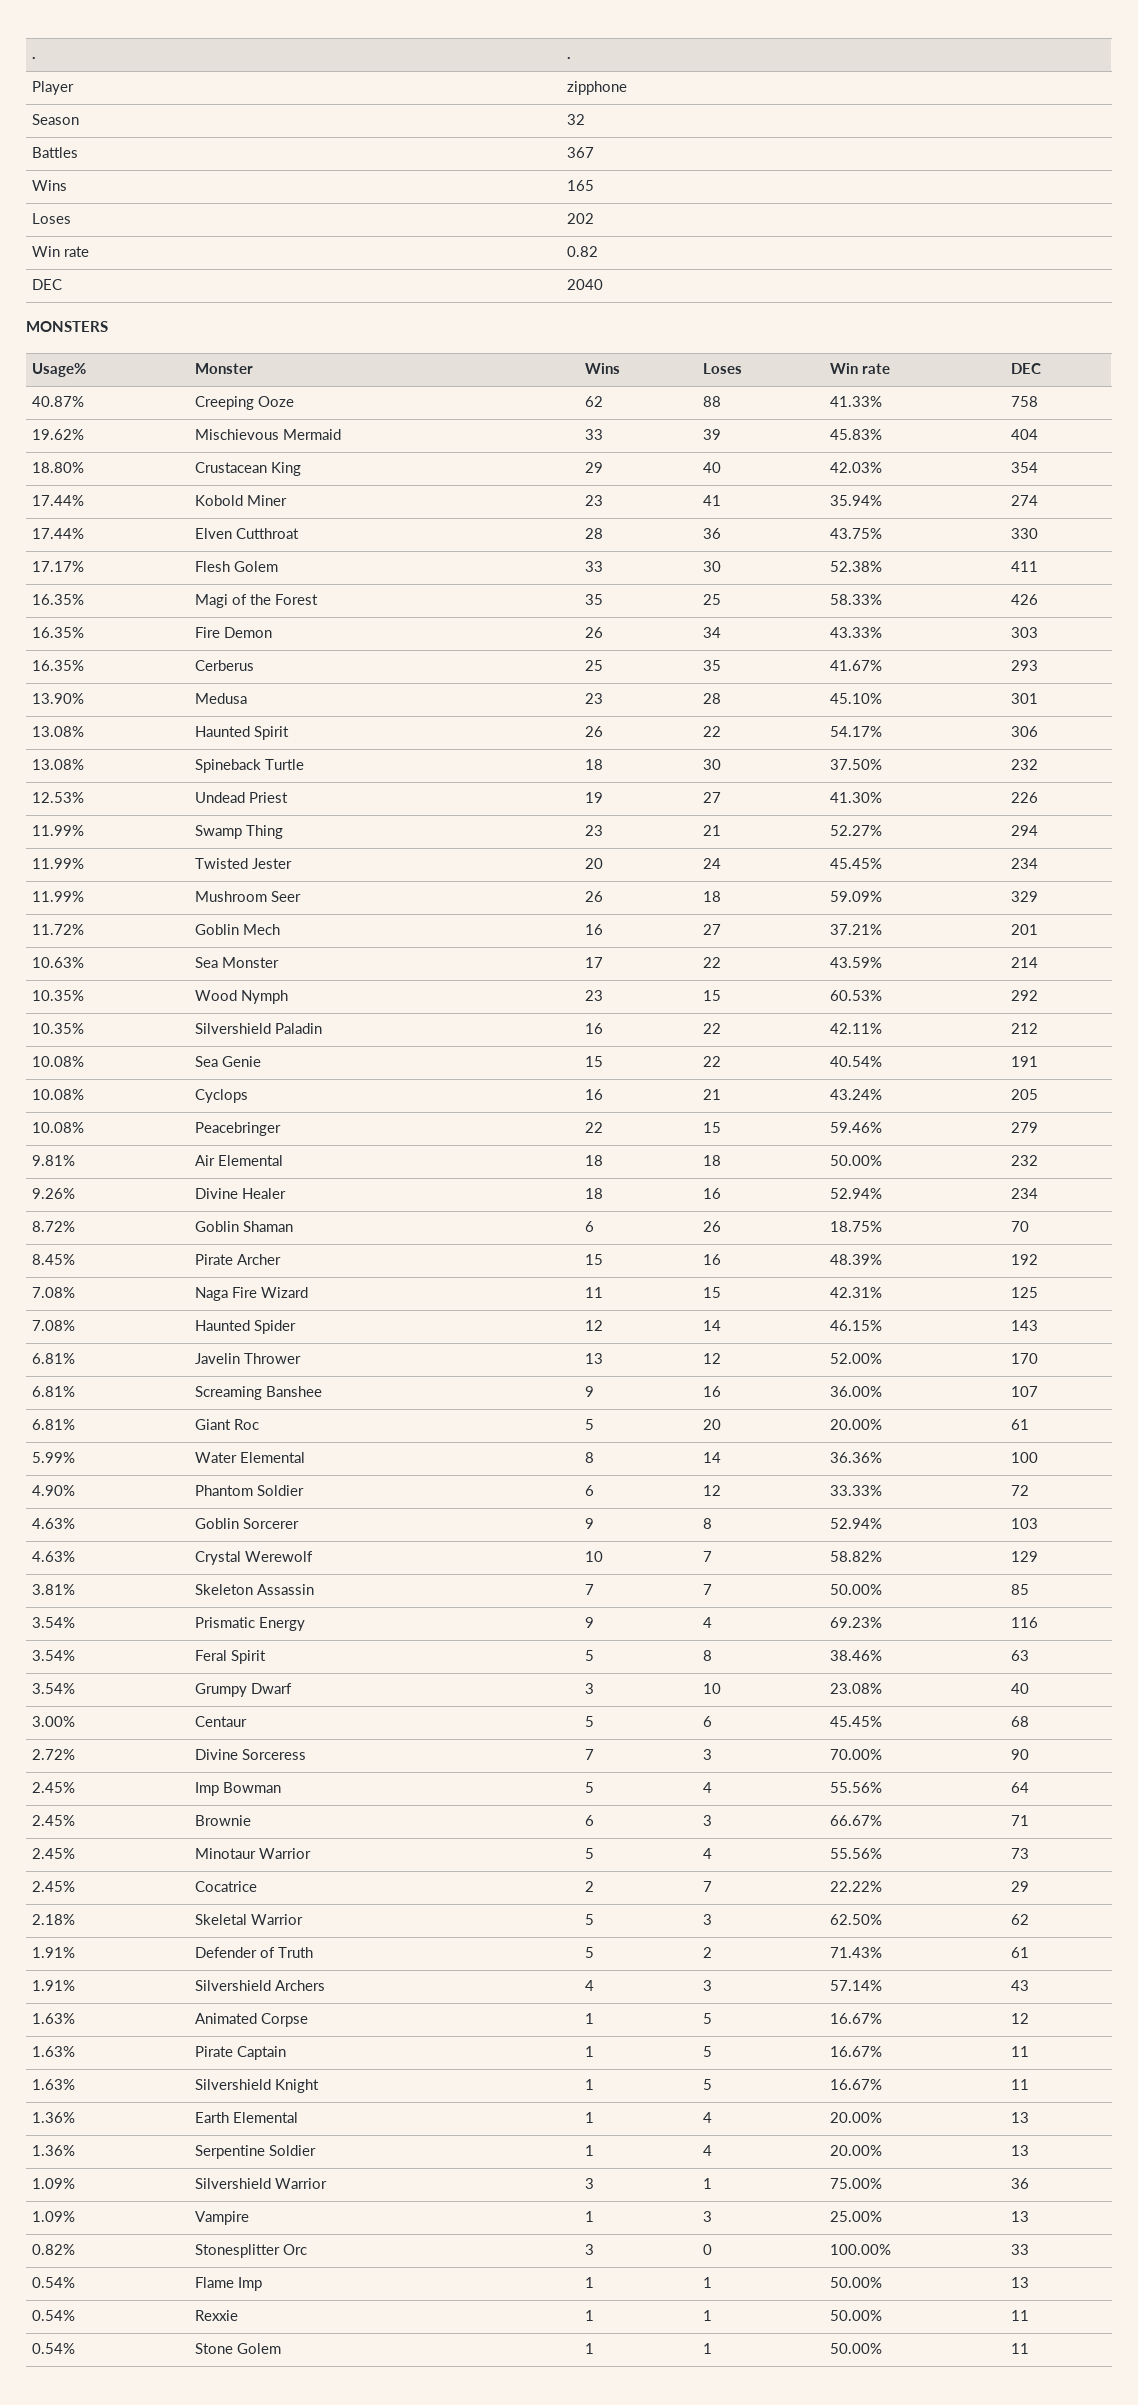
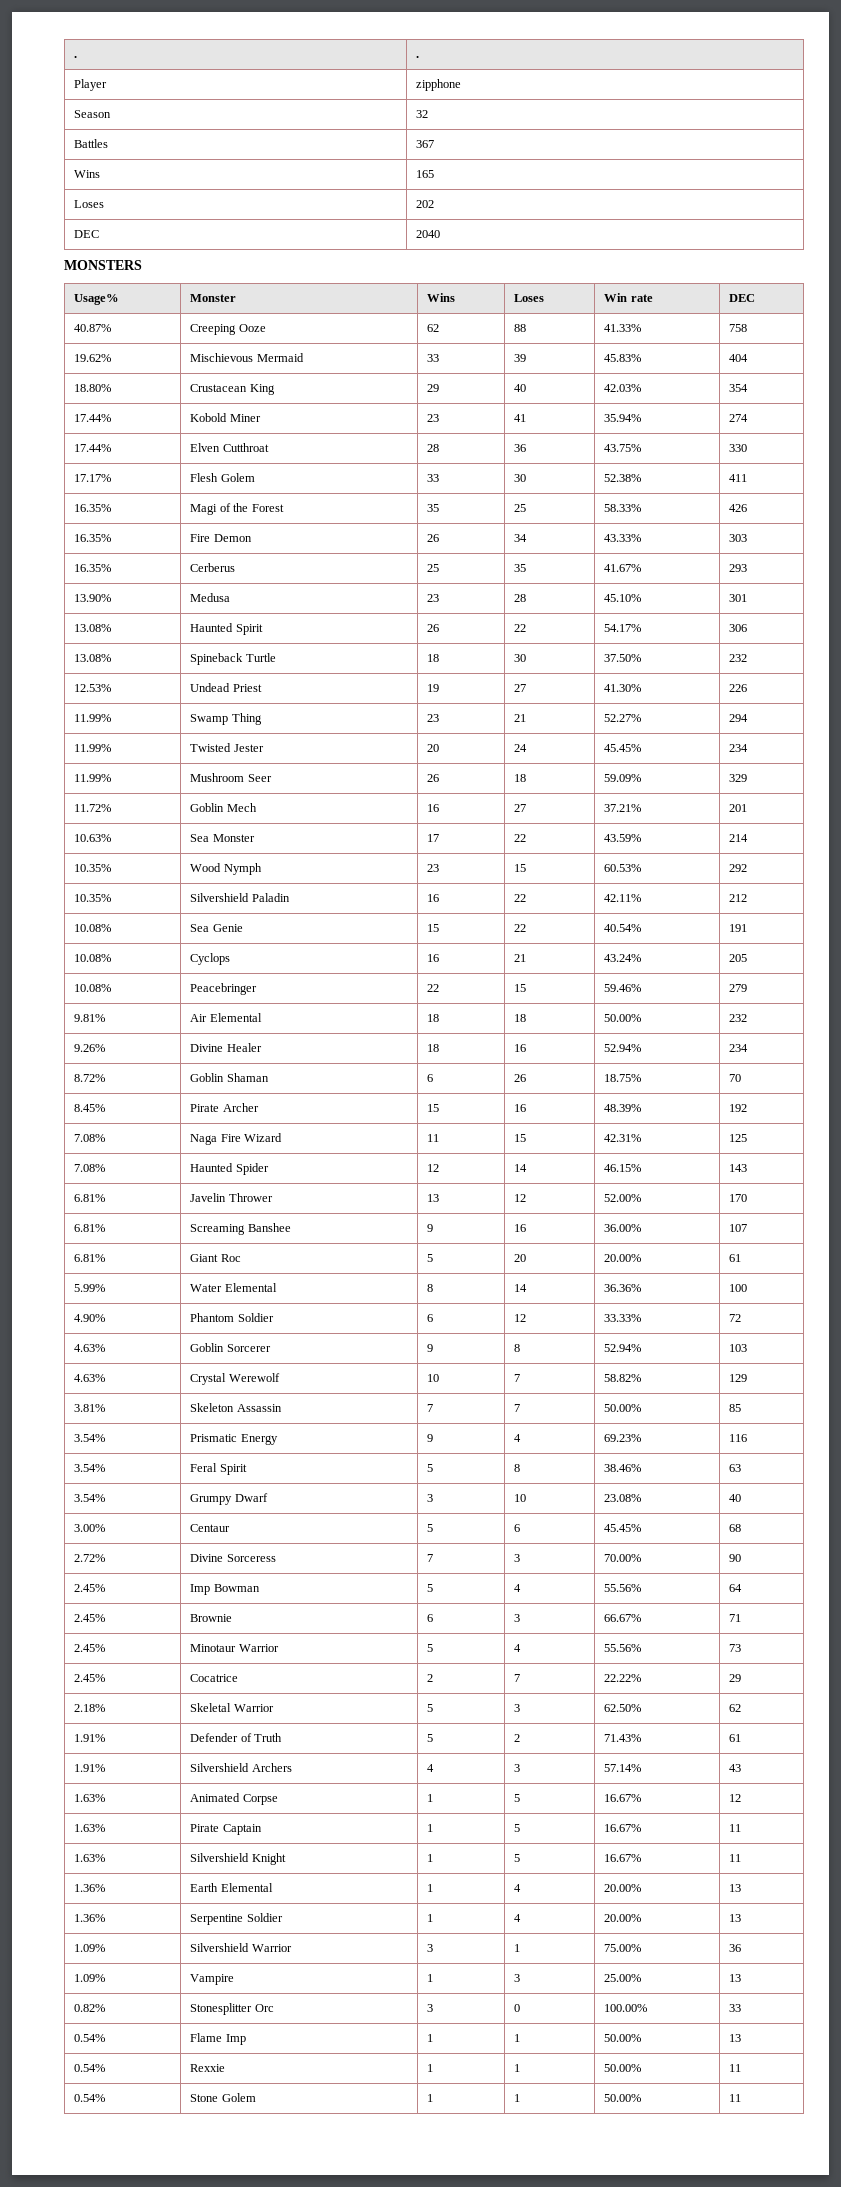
[32,246,90,257] [567,246,599,257] // Win rate | 0.82 -> (435, 204) none

